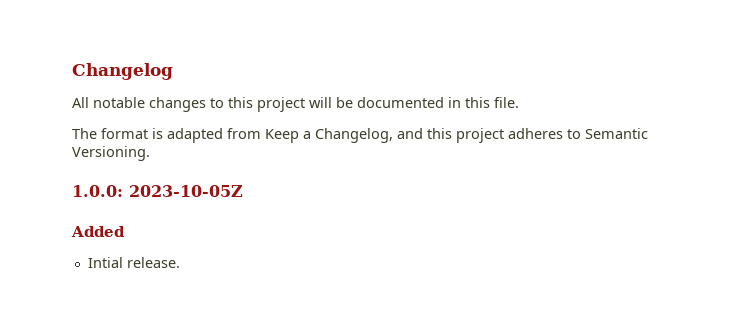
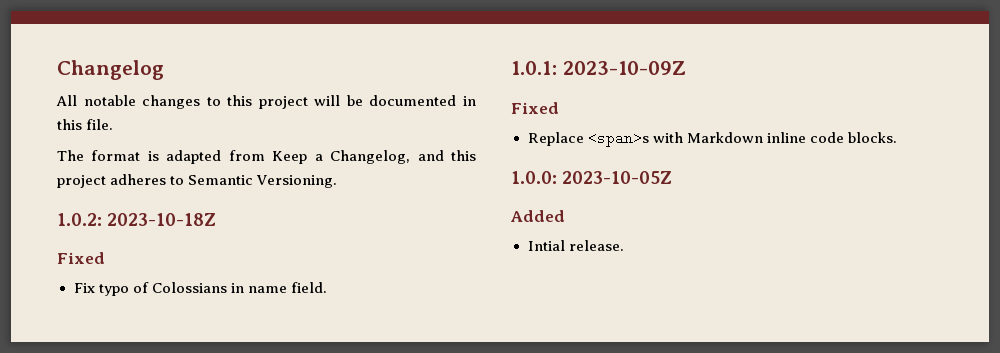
(150, 153) none -> [57,213,217,226] [57,252,105,264] [73,282,327,296] [511,61,686,75] [511,102,559,114] [527,131,897,147] // 1.0.2: 2023-10-18Z // Fixed // Fix typo of Colossians in name field. // 1.0.1: 2023-10-09Z // Fixed // Replace <span>s with Markdown inline code blocks.

